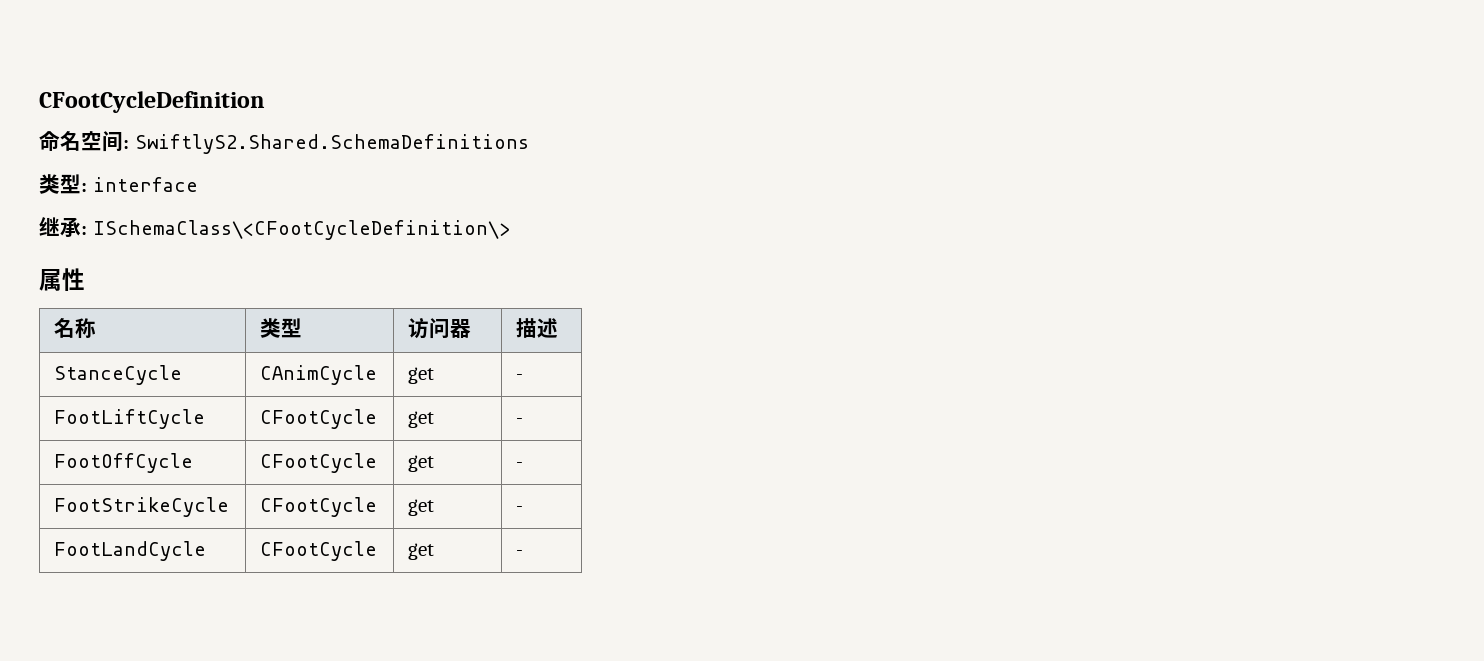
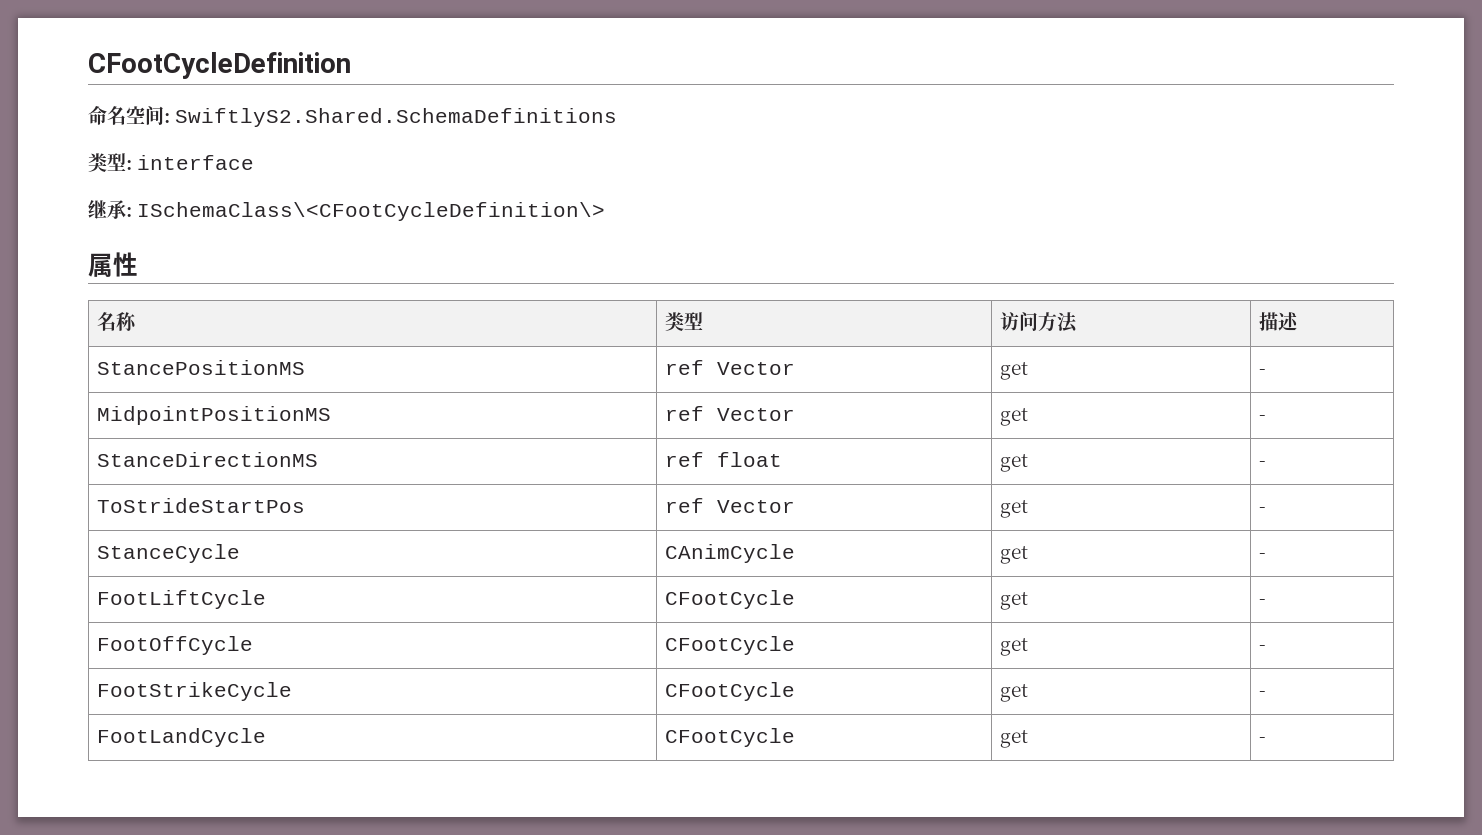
[450,319,472,338] 器 -> [1037,312,1078,333] 方法
(559, 328) none -> [96,360,305,375] [664,360,795,375] [999,362,1028,380] [1258,369,1266,375] [96,406,331,425] [664,406,795,421] [999,408,1028,426] [1258,415,1266,421] [96,452,318,467] [664,452,782,467] [999,454,1028,472] [1258,461,1266,467] [96,498,305,513] [664,498,795,513] [999,500,1028,518] [1258,507,1266,513] // StancePositionMS | ref Vector | get | - // MidpointPositionMS | ref Vector | get | - // StanceDirectionMS | ref float | get | - // ToStrideStartPos | ref Vector | get | -

